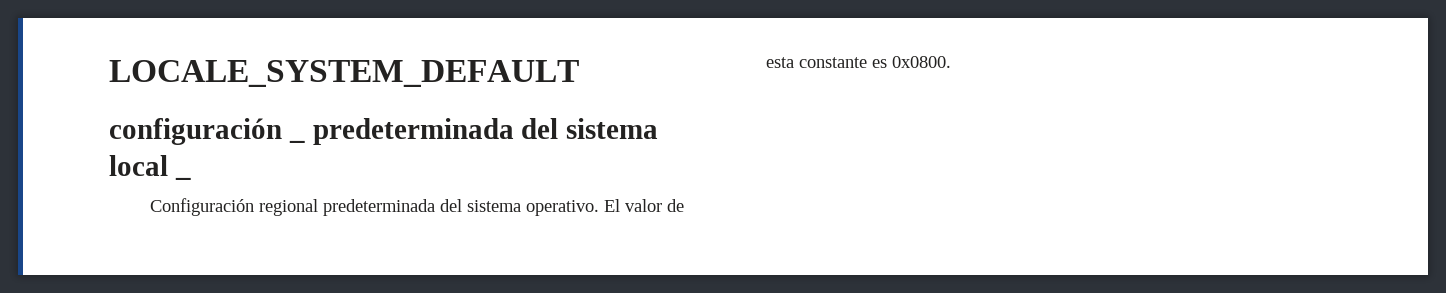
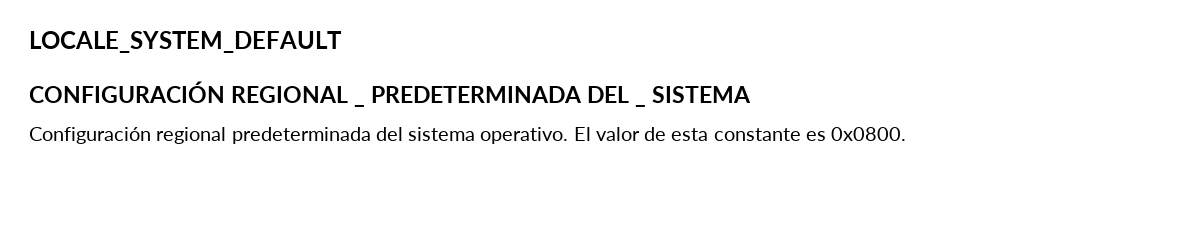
[109,118,659,145] [109,155,168,176] [174,176,191,180] configuración _ predeterminada del sistema local _ -> [29,81,349,103] [354,103,366,107] [371,86,630,103] [635,103,647,107] [652,86,752,103] CONFIGURACIÓN REGIONAL _ PREDETERMINADA DEL _ SISTEMA

